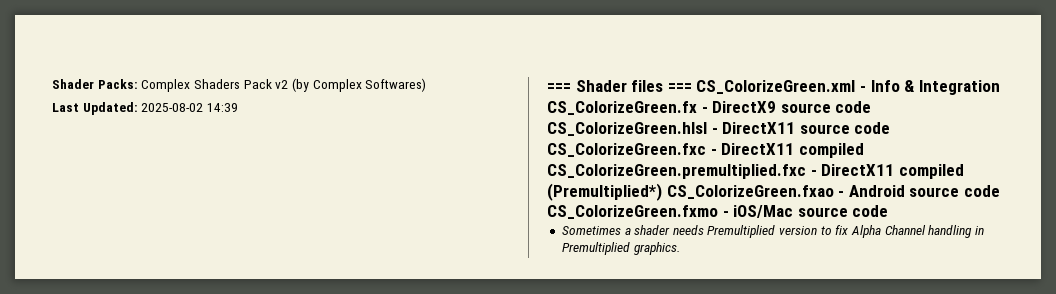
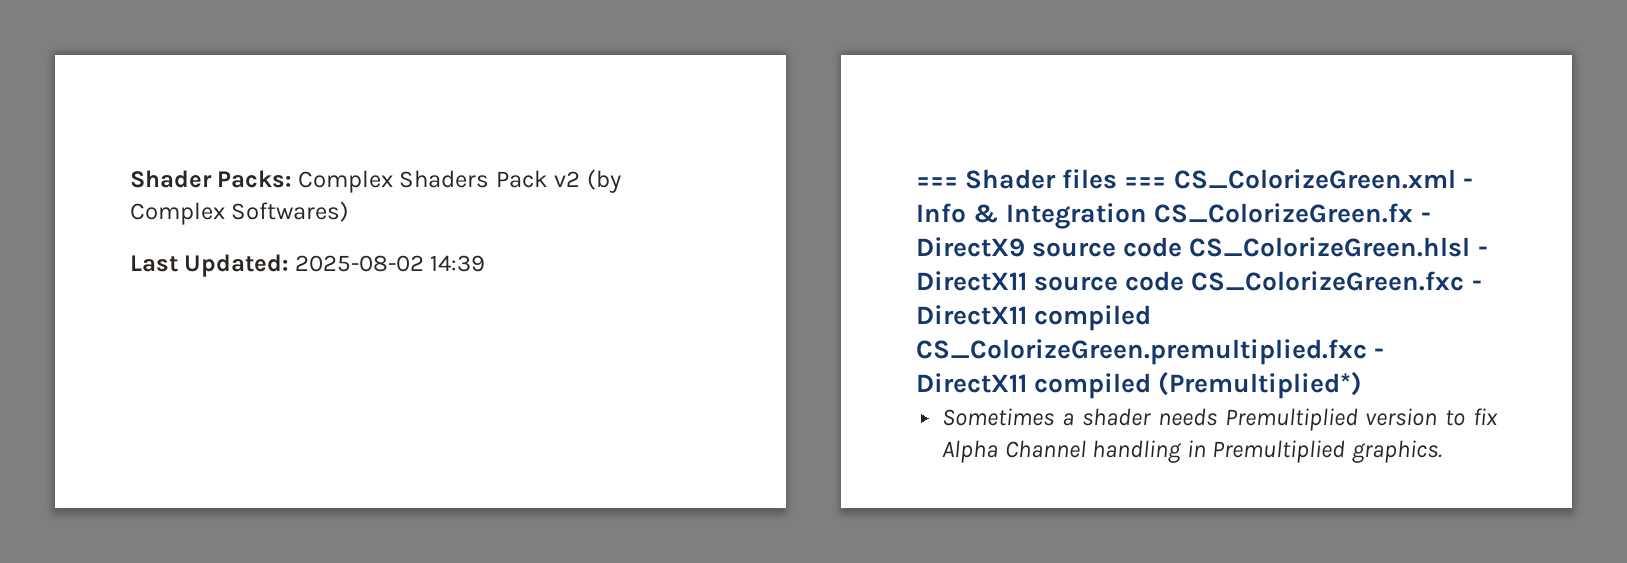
[666,185,1000,199] [547,205,889,219] CS_ColorizeGreen.fxao - Android source code CS_ColorizeGreen.fxmo - iOS/Mac source code -> (1363, 385) none

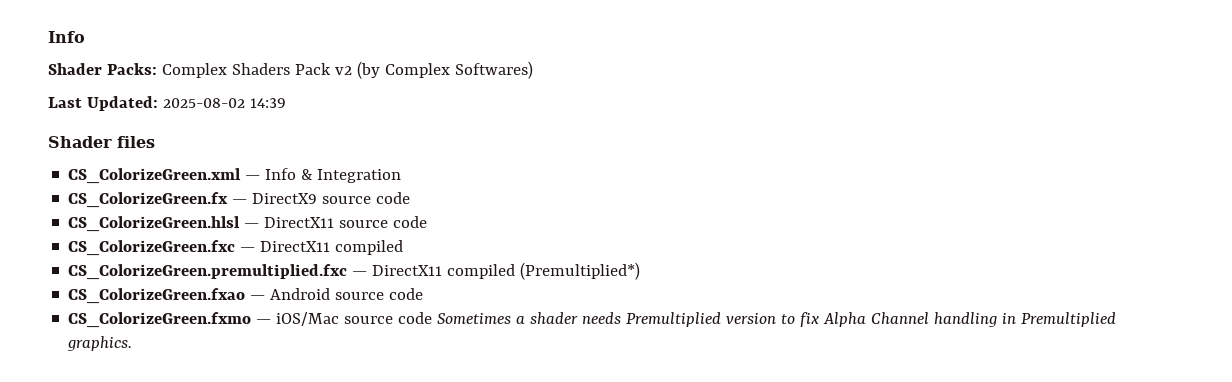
(130, 179) none -> [48,31,85,43] Info //
[916,177,958,188] === -> (286, 103) none
[1124,169,1473,189] === CS_ColorizeGreen.xml - -> [68,168,261,184] // CS_ColorizeGreen.xml —
[1154,203,1431,223] CS_ColorizeGreen.fx - -> [68,192,248,208] // CS_ColorizeGreen.fx —
[1189,237,1488,257] CS_ColorizeGreen.hlsl - -> [68,216,260,232] // CS_ColorizeGreen.hlsl —
[1191,271,1482,291] [916,305,1152,331] [916,339,1385,365] CS_ColorizeGreen.fxc - DirectX11 compiled CS_ColorizeGreen.premultiplied.fxc - -> [68,240,404,256] [68,264,368,280] // CS_ColorizeGreen.fxc — DirectX11 compiled // CS_ColorizeGreen.premultiplied.fxc —
(1363, 385) none -> [68,288,424,304] [68,312,433,328] CS_ColorizeGreen.fxao — Android source code // CS_ColorizeGreen.fxmo — iOS/Mac source code

